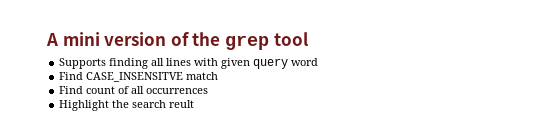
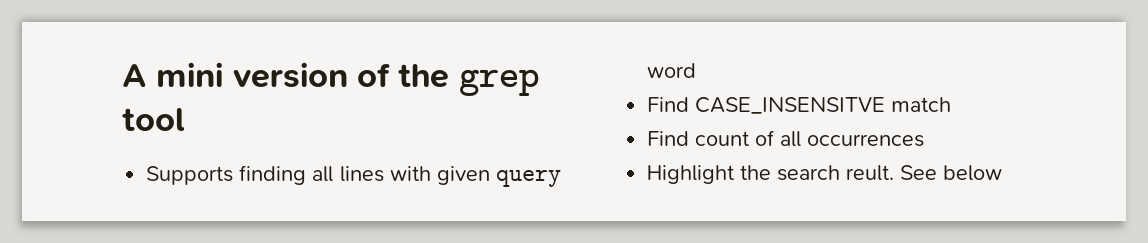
[169,100,195,108] reult -> [846,165,1003,181] reult. See below

